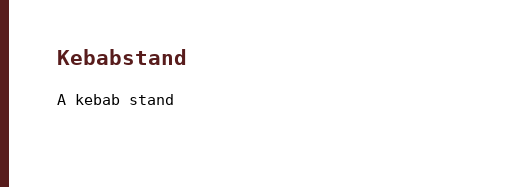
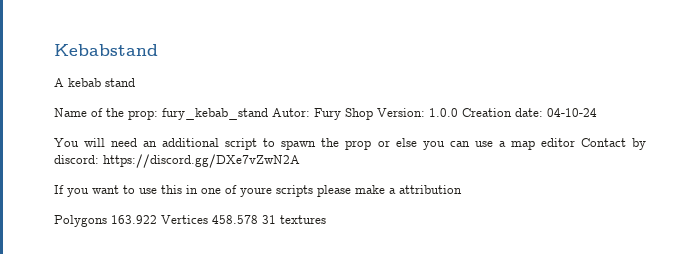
(174, 99) none -> [54,108,597,120] [54,138,646,150] [54,154,300,168] [54,185,462,197] [54,215,326,227] // Name of the prop: fury_kebab_stand Autor: Fury Shop Version: 1.0.0 Creation date: 04-10-24 // You will need an additional script to spawn the prop or else you can use a map editor Contact by discord: https://discord.gg/DXe7vZwN2A // If you want to use this in one of youre scripts please make a attribution // Polygons 163.922 Vertices 458.578 31 textures

